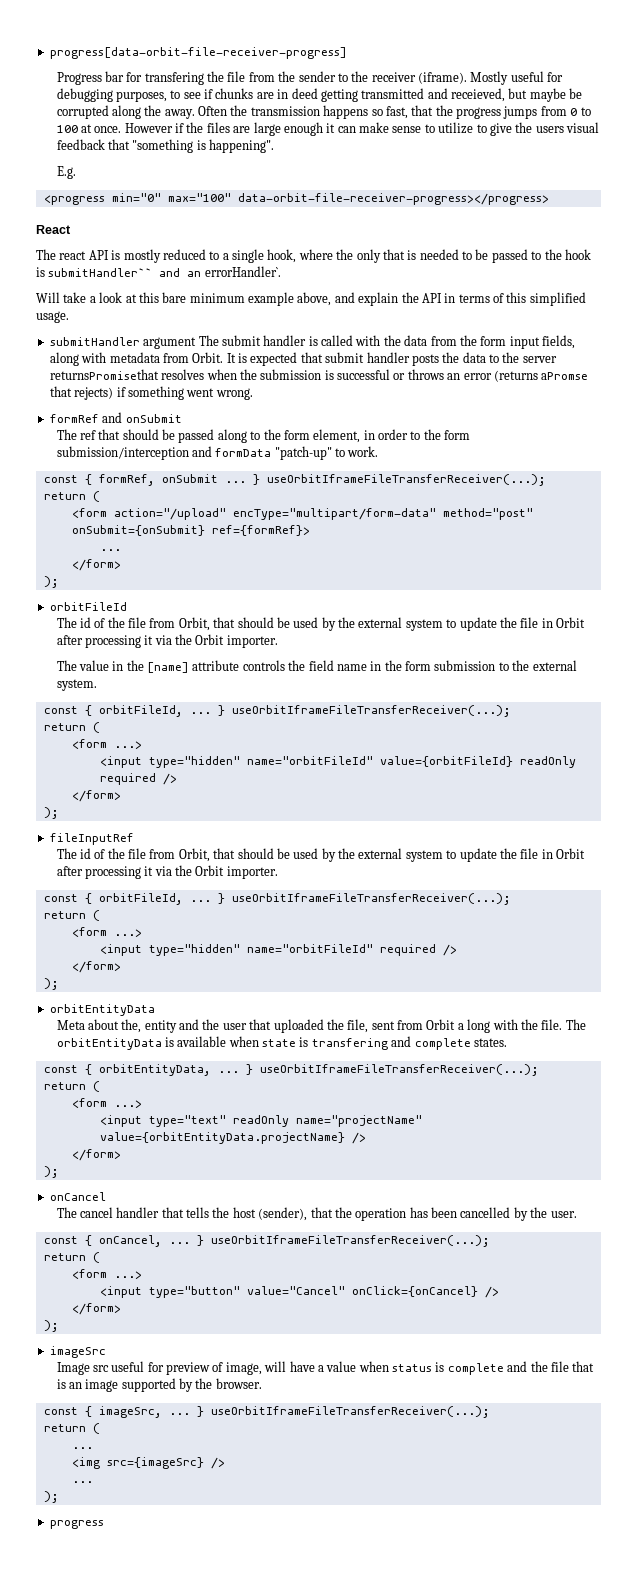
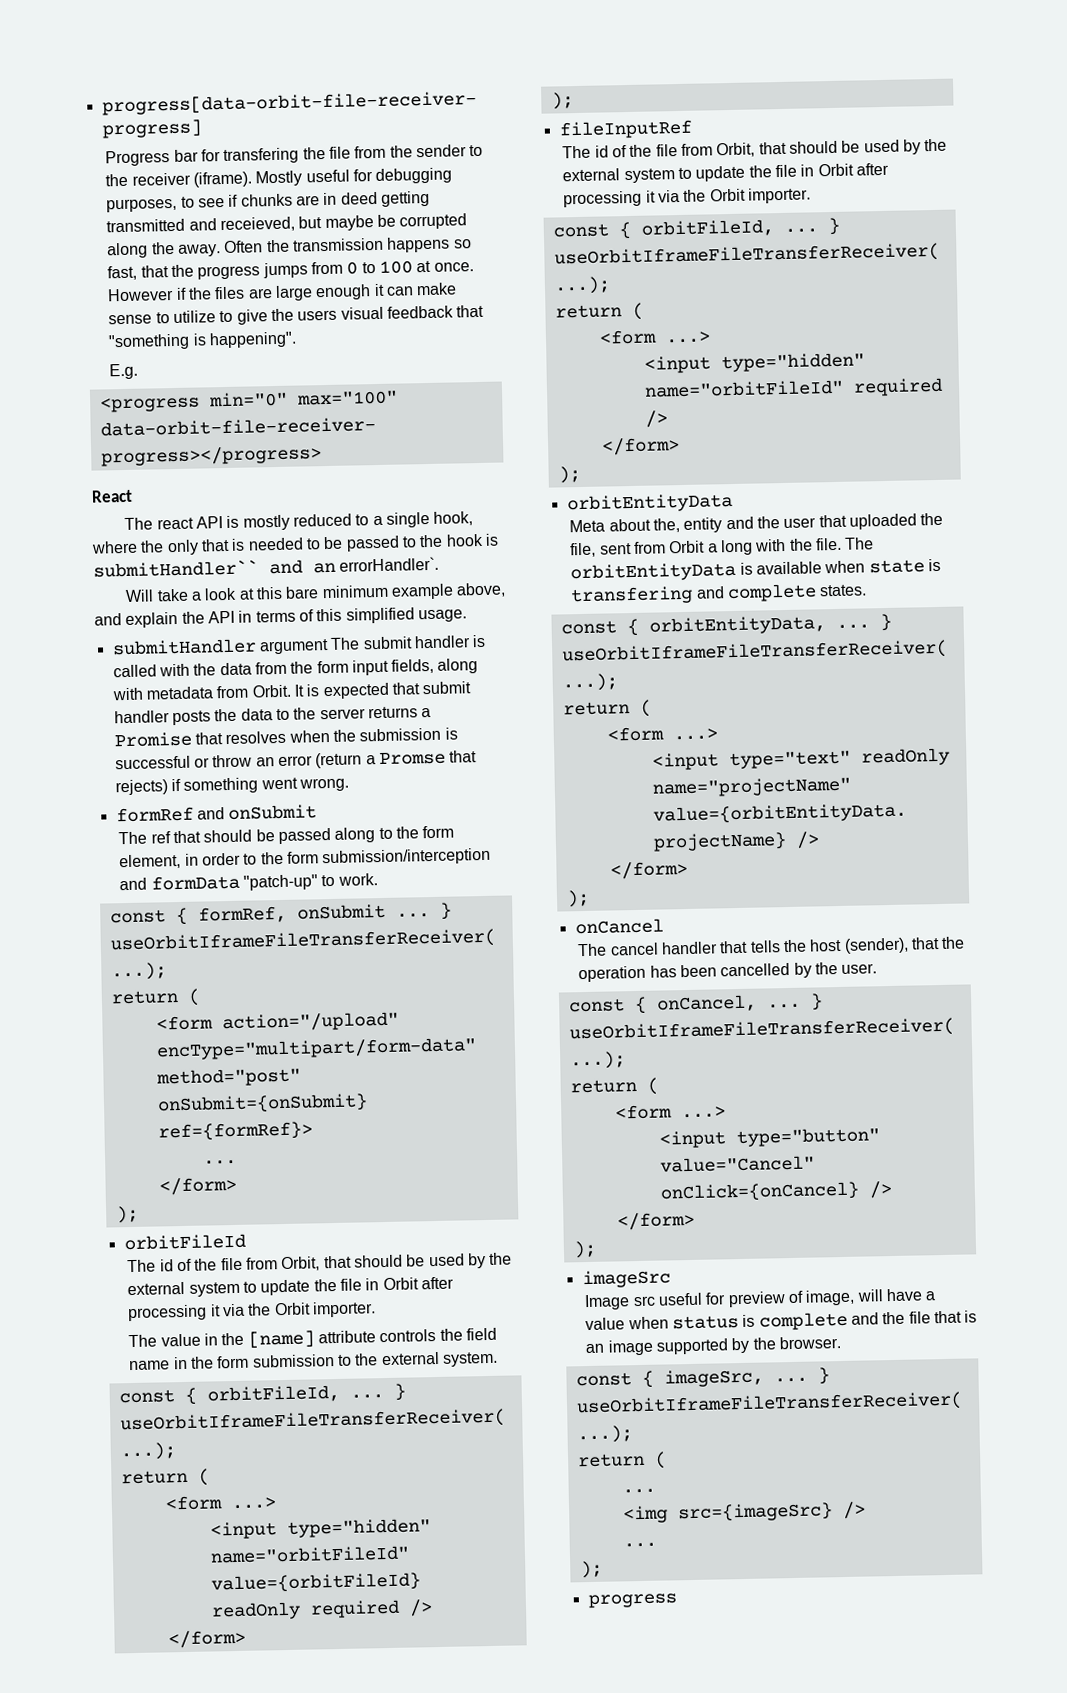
[49,369,159,380] returnsPromisethat -> [367,706,432,719] [113,731,223,748] returns a Promise that
[407,369,444,380] throws -> [212,754,253,768] throw
[493,370,589,382] (returns aPromse -> [315,751,446,769] (return a Promse

